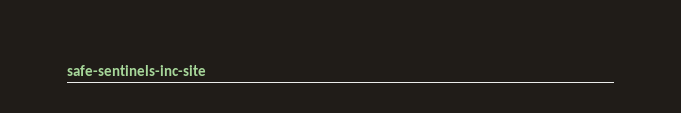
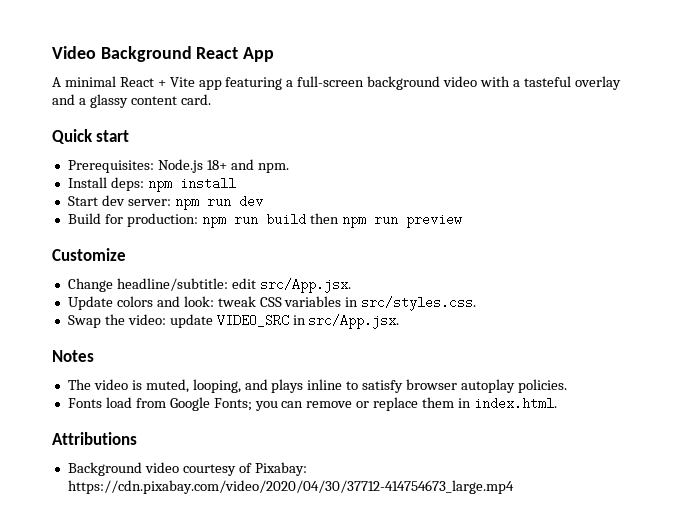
[67,65,206,76] safe-sentinels-inc-site -> [52,46,275,62] [52,76,621,90] [52,94,211,108] [52,129,130,144] [67,159,289,173] [67,177,236,192] [67,195,263,210] [67,213,462,228] [52,248,126,261] [67,278,351,293] [67,296,477,311] [67,314,400,329] [52,350,94,362] [67,379,567,393] [67,397,557,411] [52,432,137,445] [67,462,307,476] [67,480,514,494] Video Background React App // A minimal React + Vite app featuring a full-screen background video with a tasteful overlay and a glassy content card. // Quick start // Prerequisites: Node.js 18+ and npm. // Install deps: npm install // Start dev server: npm run dev // Build for production: npm run build then npm run preview // Customize // Change headline/subtitle: edit src/App.jsx. // Update colors and look: tweak CSS variables in src/styles.css. // Swap the video: update VIDEO_SRC in src/App.jsx. // Notes // The video is muted, looping, and plays inline to satisfy browser autoplay policies. // Fonts load from Google Fonts; you can remove or replace them in index.html. // Attributions // Background video courtesy of Pixabay: https://cdn.pixabay.com/video/2020/04/30/37712-414754673_large.mp4

